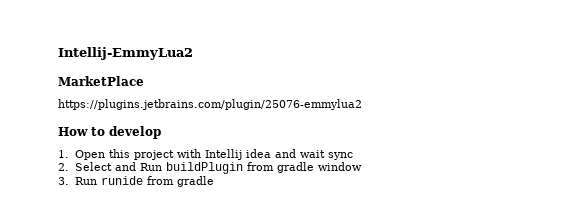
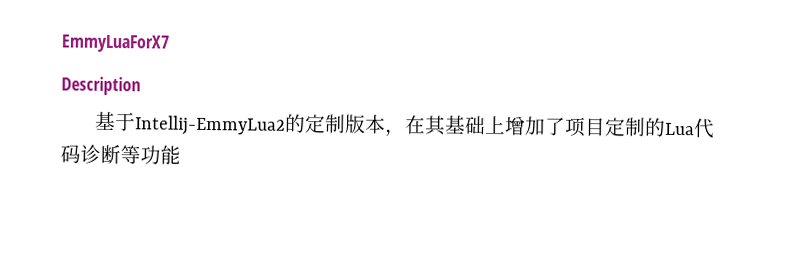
[58,47,193,60] [58,76,144,86] [58,99,362,110] [58,126,161,139] [58,149,353,160] [58,162,362,174] [58,176,214,187] Intellij-EmmyLua2 // MarketPlace // https://plugins.jetbrains.com/plugin/25076-emmylua2 // How to develop // 1. Open this project with Intellij idea and wait sync // 2. Select and Run buildPlugin from gradle window // 3. Run runide from gradle -> [61,34,170,53] [61,76,141,96] [94,111,715,139] [60,144,181,165] EmmyLuaForX7 // Description // 基于Intellij-EmmyLua2的定制版本，在其基础上增加了项目定制的Lua代码诊断等功能

